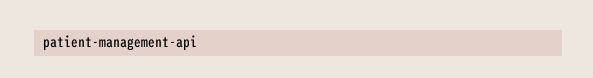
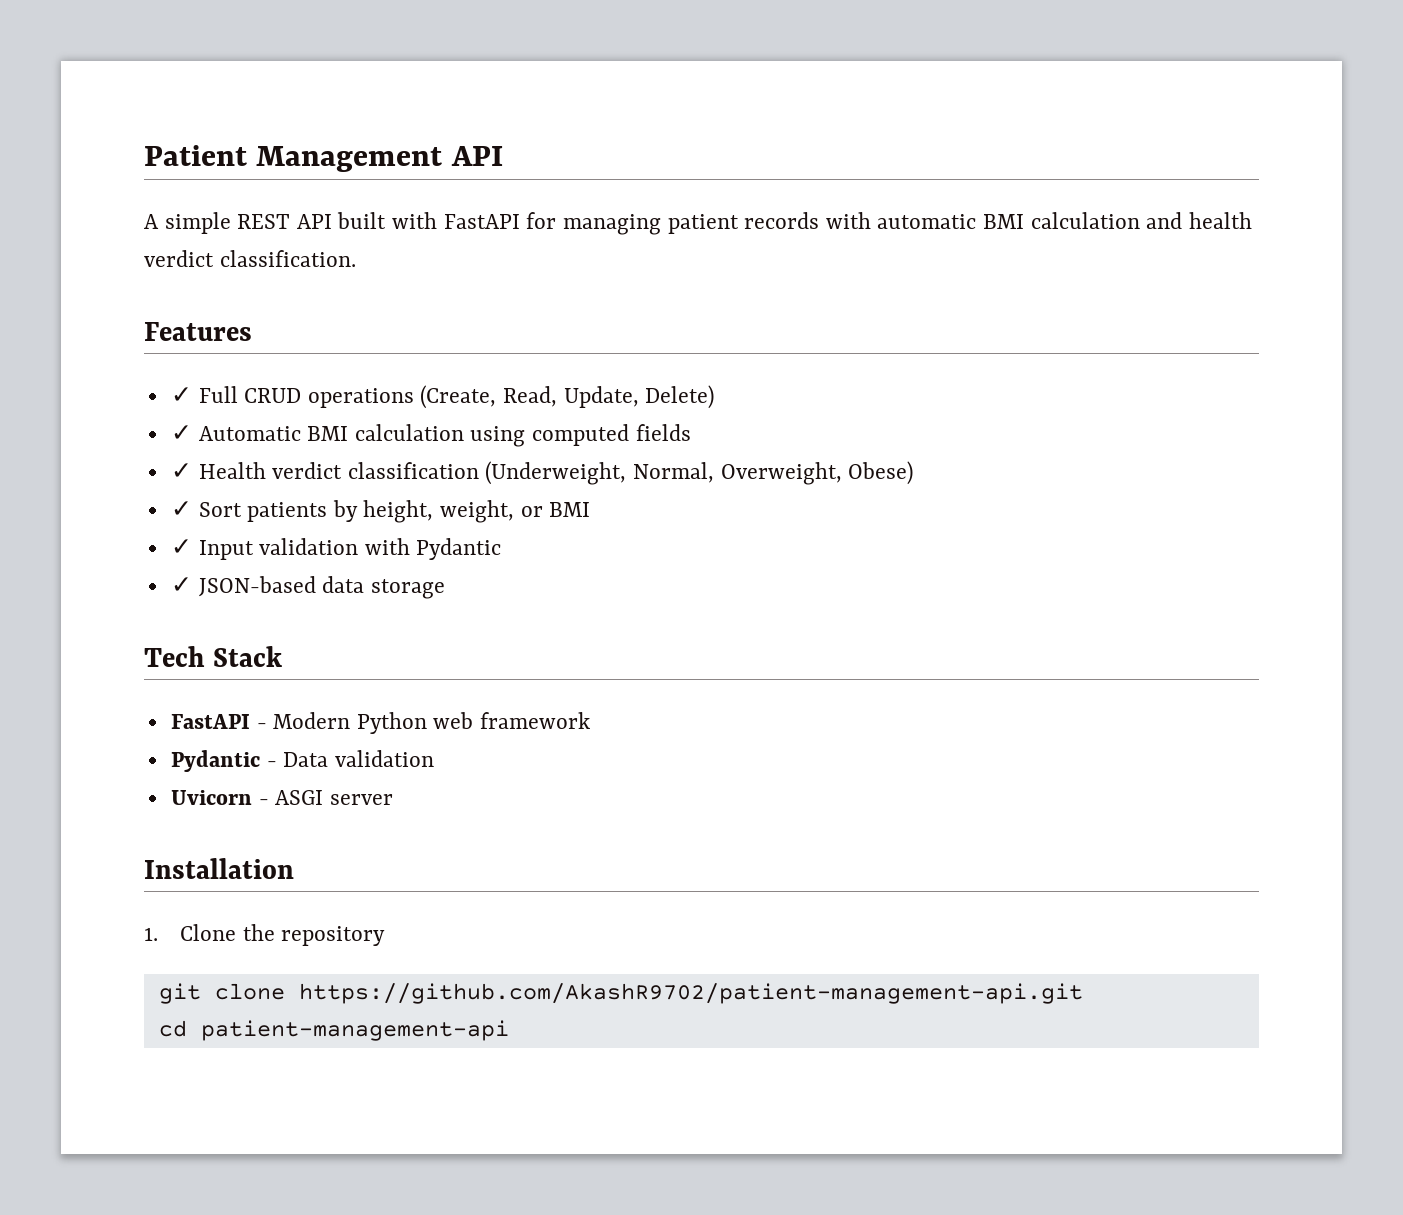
(42, 43) none -> [144,145,503,172] [144,212,1252,235] [144,250,356,267] [144,322,252,341] [170,385,715,409] [170,424,691,447] [170,461,914,485] [170,500,591,523] [170,538,502,560] [170,576,445,599] [144,646,283,667] [170,712,591,734] [170,750,434,772] [170,790,393,805] [144,858,294,879] [144,924,386,946] [158,983,1083,1004] [158,1020,187,1037] Patient Management API // A simple REST API built with FastAPI for managing patient records with automatic BMI calculation and health verdict classification. // Features // ✓ Full CRUD operations (Create, Read, Update, Delete) // ✓ Automatic BMI calculation using computed fields // ✓ Health verdict classification (Underweight, Normal, Overweight, Obese) // ✓ Sort patients by height, weight, or BMI // ✓ Input validation with Pydantic // ✓ JSON-based data storage // Tech Stack // FastAPI - Modern Python web framework // Pydantic - Data validation // Uvicorn - ASGI server // Installation // 1. Clone the repository // git clone https://github.com/AkashR9702/patient-management-api.git // cd

